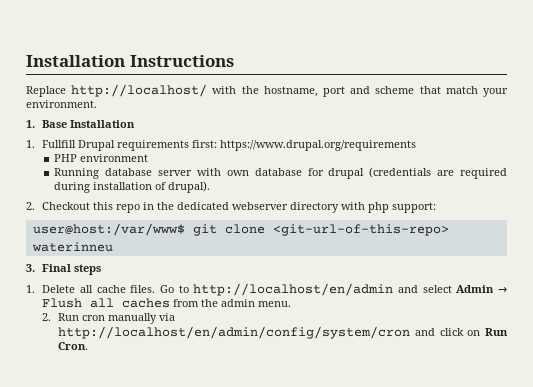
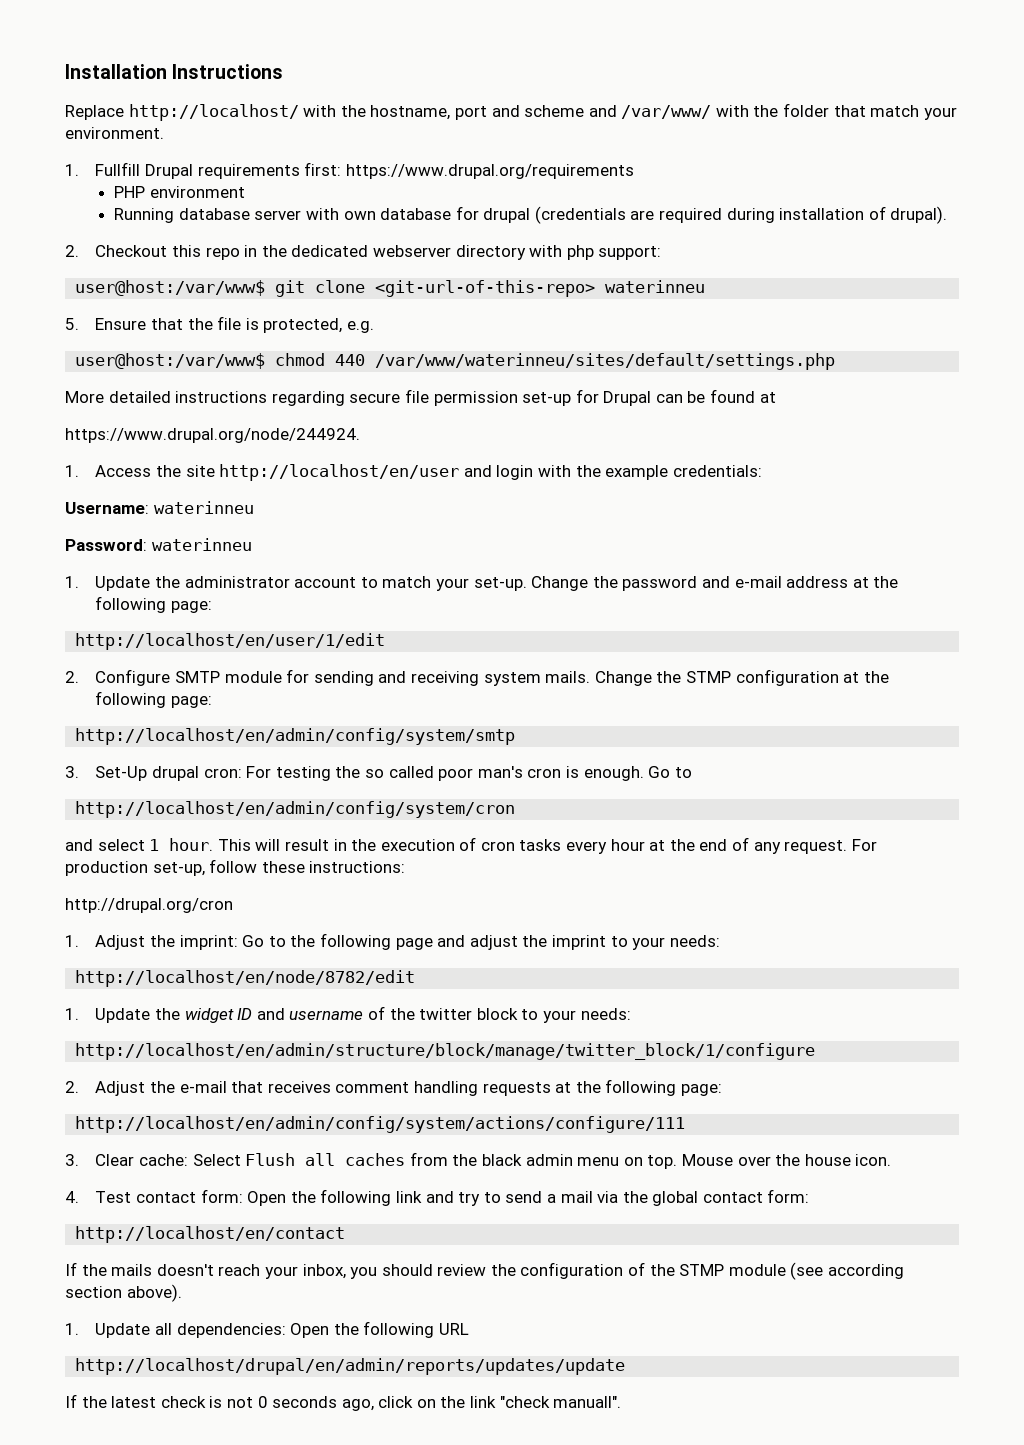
(415, 90) none -> [588,103,830,119] and /var/www/ with the folder
[26,120,136,128] // 1. Base Installation -> (164, 133) none
[26,264,102,275] [26,283,394,296] 3. Final steps // 1. Delete all cache files. Go to http://localhost/en/admin -> [65,316,375,333] [75,353,836,370] [65,389,776,406] [65,428,360,443] [65,464,762,481] [65,501,254,514] [65,538,252,551] [65,576,899,591] [95,596,213,613] [75,633,386,650] [65,669,889,686] [95,691,213,708] [75,728,516,745] [65,766,692,781] [75,801,516,818] 5. Ensure that the file is protected, e.g. // user@host:/var/www$ chmod 440 /var/www/waterinneu/sites/default/settings.php // More detailed instructions regarding secure file permission set-up for Drupal can be found at // https://www.drupal.org/node/244924. // 1. Access the site http://localhost/en/user and login with the example credentials: // Username: waterinneu // Password: waterinneu // 1. Update the administrator account to match your set-up. Change the password and e-mail address at the following page: // http://localhost/en/user/1/edit // 2. Configure SMTP module for sending and receiving system mails. Change the STMP configuration at the following page: // http://localhost/en/admin/config/system/smtp // 3. Set-Up drupal cron: For testing the so called poor man's cron is enough. Go to // http://localhost/en/admin/config/system/cron //
[456,285,507,293] Admin → -> [149,837,877,854] [65,859,406,876] [65,898,233,913] [65,933,720,950] [75,970,416,987] [65,1006,631,1023] [75,1043,816,1060] [65,1079,722,1096] [75,1116,686,1133] [65,1154,241,1166] 1 hour. This will result in the execution of cron tasks every hour at the end of any request. For production set-up, follow these instructions: // http://drupal.org/cron // 1. Adjust the imprint: Go to the following page and adjust the imprint to your needs: // http://localhost/en/node/8782/edit // 1. Update the widget ID and username of the twitter block to your needs: // http://localhost/en/admin/structure/block/manage/twitter_block/1/configure // 2. Adjust the e-mail that receives comment handling requests at the following page: // http://localhost/en/admin/config/system/actions/configure/111 // 3. Clear cache: Select
[221,299,292,307] [42,313,176,324] [58,326,508,339] [58,342,89,350] admin menu. // 2. Run cron manually via http://localhost/en/admin/config/system/cron and click on Run Cron. -> [482,1154,892,1169] [65,1189,810,1206] [75,1226,346,1243] [65,1262,905,1280] [65,1284,182,1302] [65,1321,470,1338] [75,1358,626,1375] [65,1394,622,1411] black admin menu on top. Mouse over the house icon. // 4. Test contact form: Open the following link and try to send a mail via the global contact form: // http://localhost/en/contact // If the mails doesn't reach your inbox, you should review the configuration of the STMP module (see according section above). // 1. Update all dependencies: Open the following URL // http://localhost/drupal/en/admin/reports/updates/update // If the latest check is not 0 seconds ago, click on the link "check manuall".

